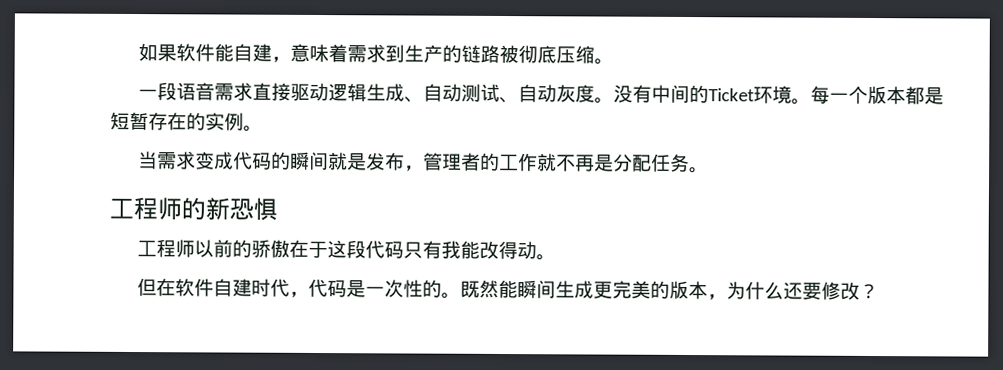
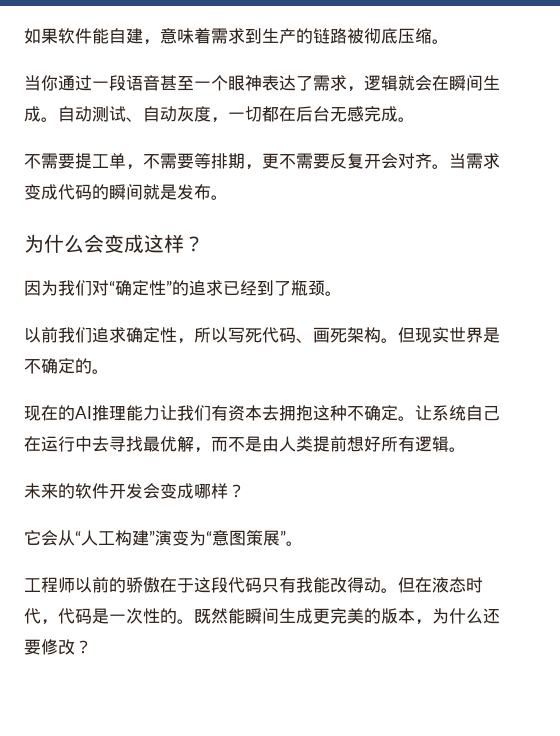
[138,82,425,103] 一段语音需求直接驱动逻辑生成、 -> [24,75,500,92] [24,106,58,122] 当你通过一段语音甚至一个眼神表达了需求，逻辑就会在瞬间生成。
[594,84,945,105] [110,111,263,132] 。没有中间的Ticket环境。每一个版本都是短暂存在的实例。 // -> [211,106,415,123] [24,153,449,170] ，一切都在后台无感完成。 // 不需要提工单，不需要等排期，更不需要反复开会对齐。
[404,152,710,174] [109,197,278,221] ，管理者的工作就不再是分配任务。 // 工程师的新恐惧 -> [211,195,228,200] [24,234,204,253] [24,280,342,296] [24,327,500,344] [24,358,109,374] [24,405,500,421] [24,436,466,453] [24,483,245,499] [24,530,303,546] 。 // 为什么会变成这样？ // 因为我们对“确定性”的追求已经到了瓶颈。 // 以前我们追求确定性，所以写死代码、画死架构。但现实世界是不确定的。 // 现在的AI推理能力让我们有资本去拥抱这种不确定。让系统自己在运行中去寻找最优解，而不是由人类提前想好所有逻辑。 // 未来的软件开发会变成哪样？ // 它会从“人工构建”演变为“意图策展”。
[137,278,253,297] // 但在软件自建 -> [398,577,466,593] 但在液态

